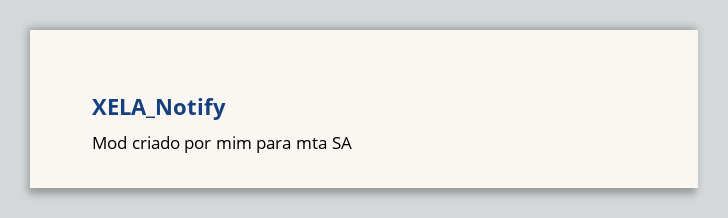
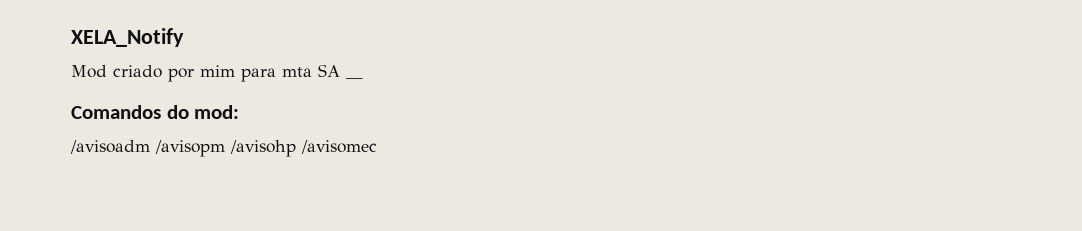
(352, 143) none -> [346,77,363,79] [71,105,240,119] [70,140,377,157] __ // Comandos do mod: // /avisoadm /avisopm /avisohp /avisomec

